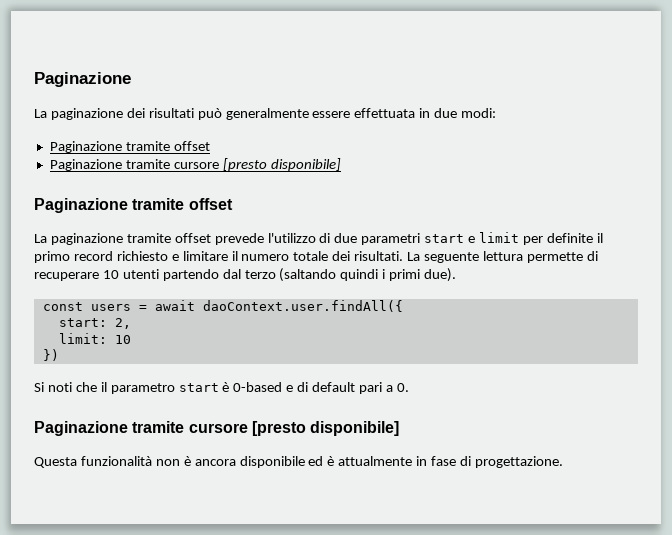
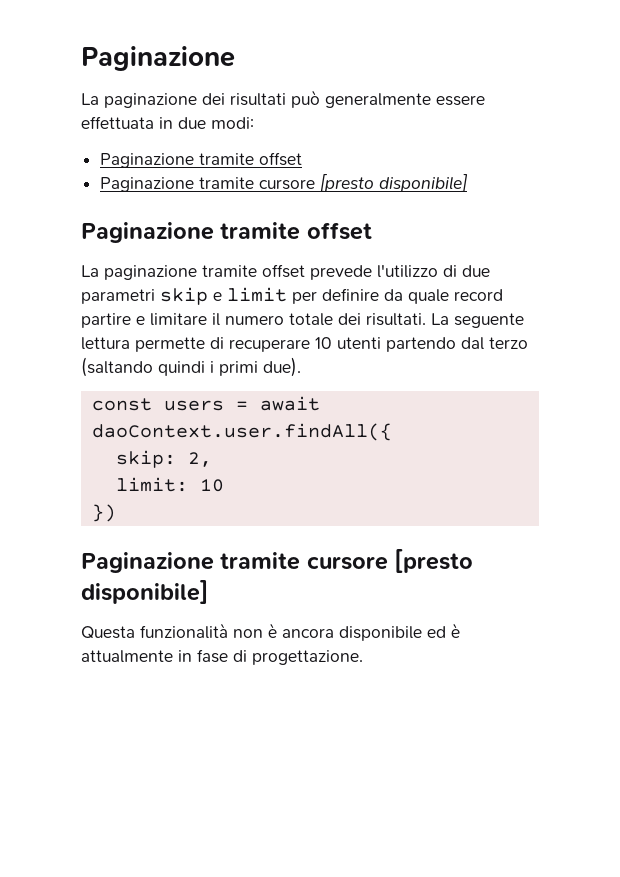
[424,234,465,243] start -> [160,287,208,305] skip
[546,233,603,243] [34,251,168,263] definite il primo record richiesto -> [322,288,503,304] [81,313,131,328] definire da quale record partire
[58,318,107,327] start: -> [115,450,176,468] skip:
[34,382,409,394] // Si noti che il parametro start è 0-based e di default pari a 0. -> (116, 513) none

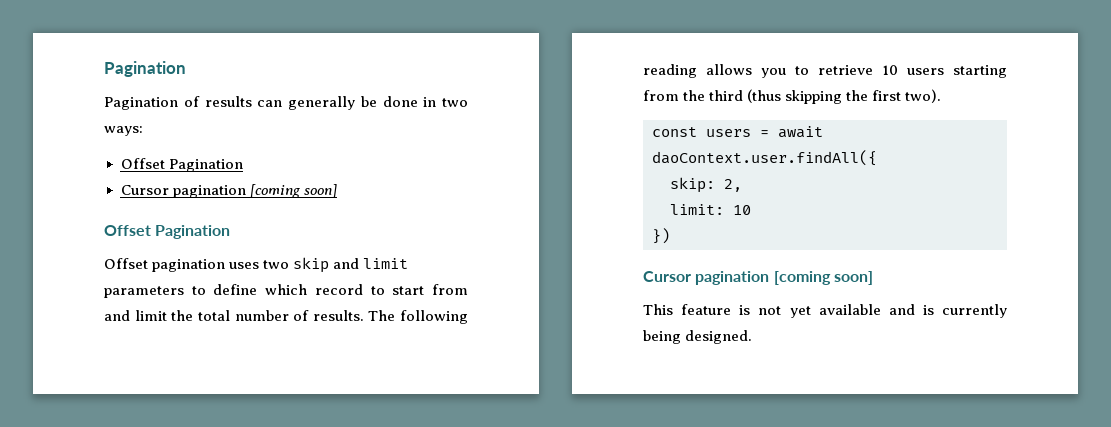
[81,46,235,71] [81,90,485,108] [81,116,254,129] [100,152,303,168] [100,174,469,192] [81,222,372,243] [81,264,490,280] [81,287,503,305] [81,313,524,328] [81,337,528,352] [81,357,301,377] Paginazione // La paginazione dei risultati può generalmente essere effettuata in due modi: // Paginazione tramite offset // Paginazione tramite cursore [presto disponibile] // Paginazione tramite offset // La paginazione tramite offset prevede l'utilizzo di due parametri skip e limit per definire da quale record partire e limitare il numero totale dei risultati. La seguente lettura permette di recuperare 10 utenti partendo dal terzo (saltando quindi i primi due). -> [104,61,186,77] [104,96,468,110] [104,126,143,136] [120,158,243,172] [120,184,337,198] [104,225,231,239] [104,257,409,273] [104,284,469,298] [104,310,468,324] [643,64,1007,78] [643,89,942,104] Pagination // Pagination of results can generally be done in two ways: // Offset Pagination // Cursor pagination [coming soon] // Offset Pagination // Offset pagination uses two skip and limit parameters to define which record to start from and limit the total number of results. The following reading allows you to retrieve 10 users starting from the third (thus skipping the first two).
[81,549,474,573] [81,580,208,604] [81,623,460,641] [81,649,363,665] Paginazione tramite cursore [presto disponibile] // Questa funzionalità non è ancora disponibile ed è attualmente in fase di progettazione. -> [643,271,873,285] [643,304,1007,318] [643,330,753,344] Cursor pagination [coming soon] // This feature is not yet available and is currently being designed.

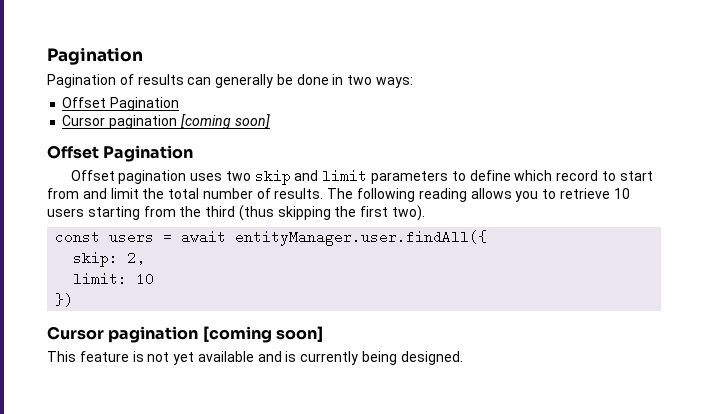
[652,150,877,166] daoContext.user.findAll({ -> [235,230,488,246] entityManager.user.findAll({

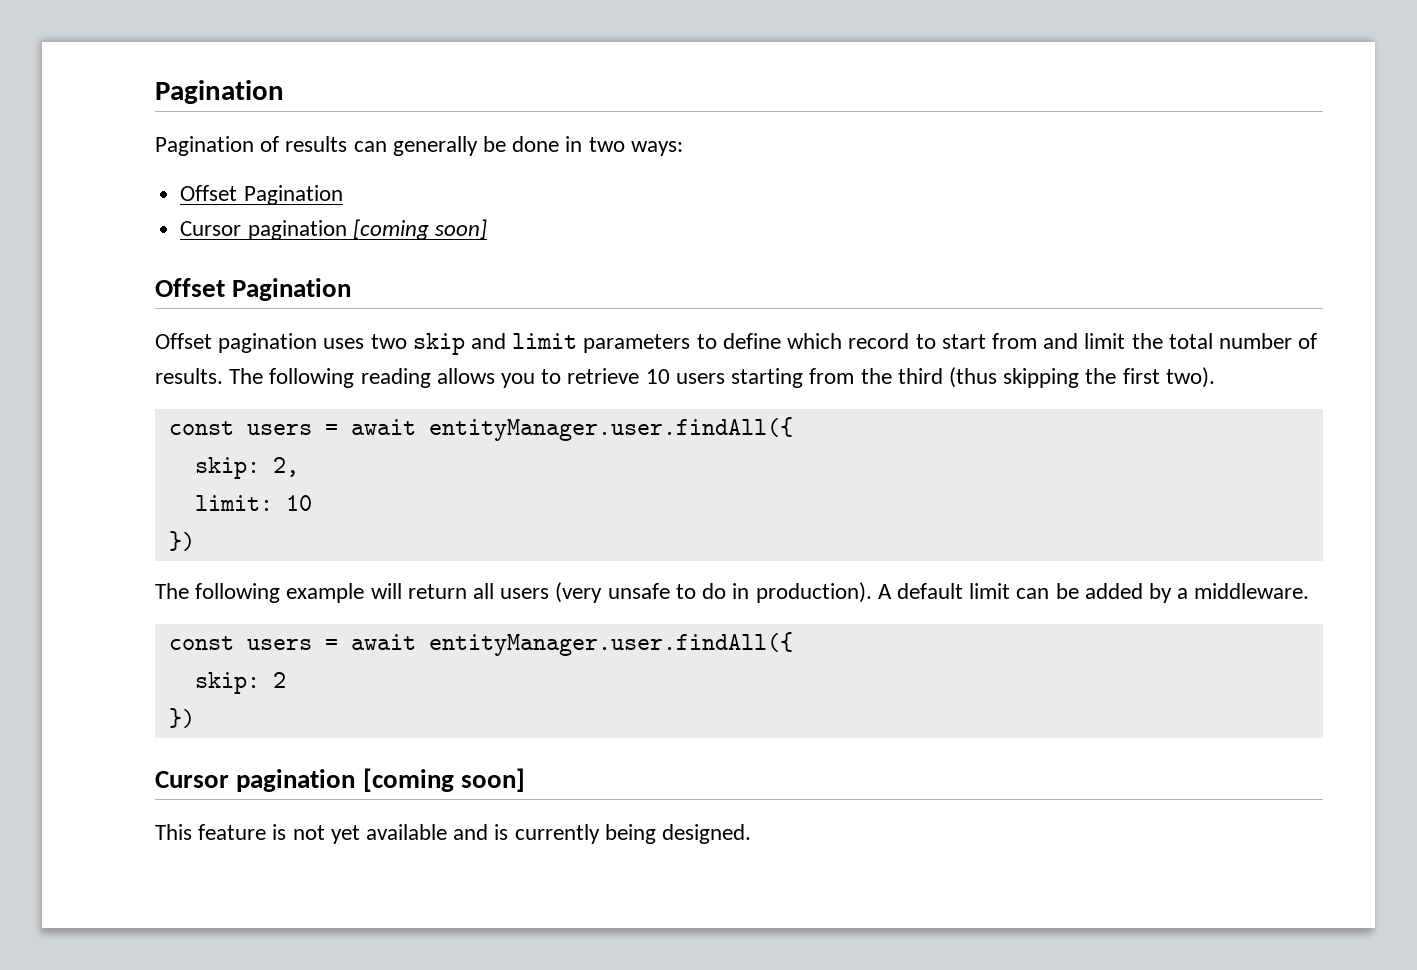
(74, 300) none -> [155,582,1310,603] [168,632,793,656] [194,672,286,694] [168,708,195,728] // The following example will return all users (very unsafe to do in production). A default limit can be added by a middleware. // const users = await entityManager.user.findAll({ // skip: 2 // })

